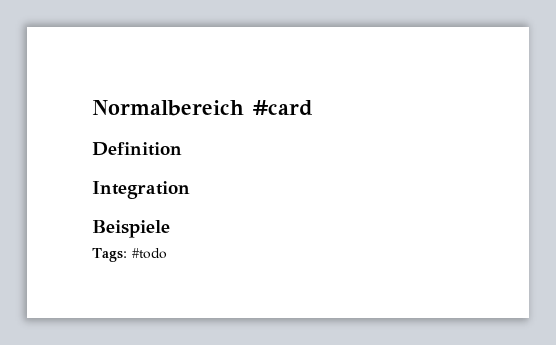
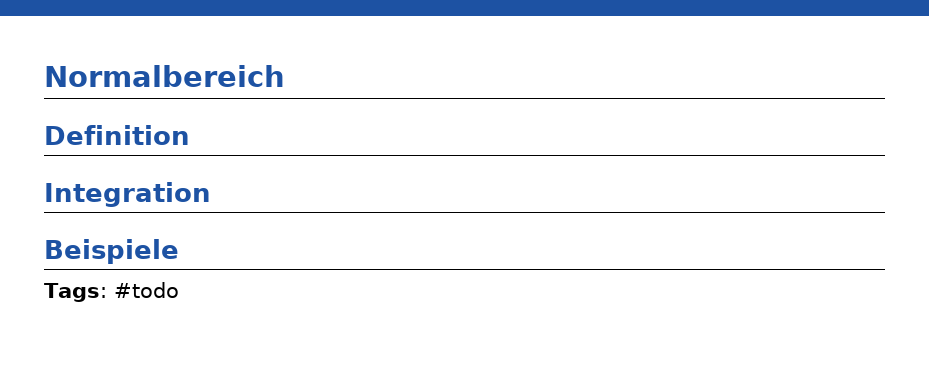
[253,100,313,116] #card -> (285, 76) none

